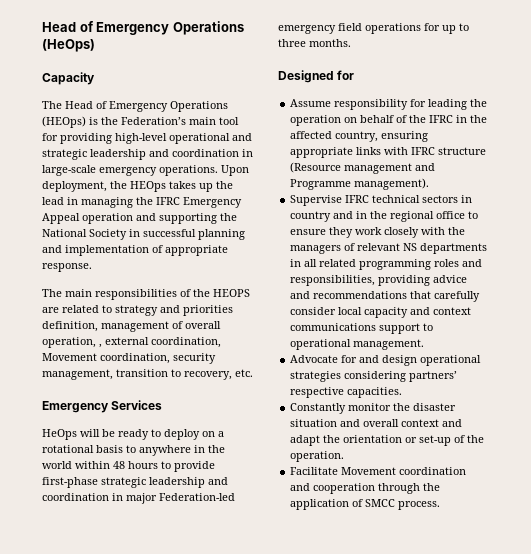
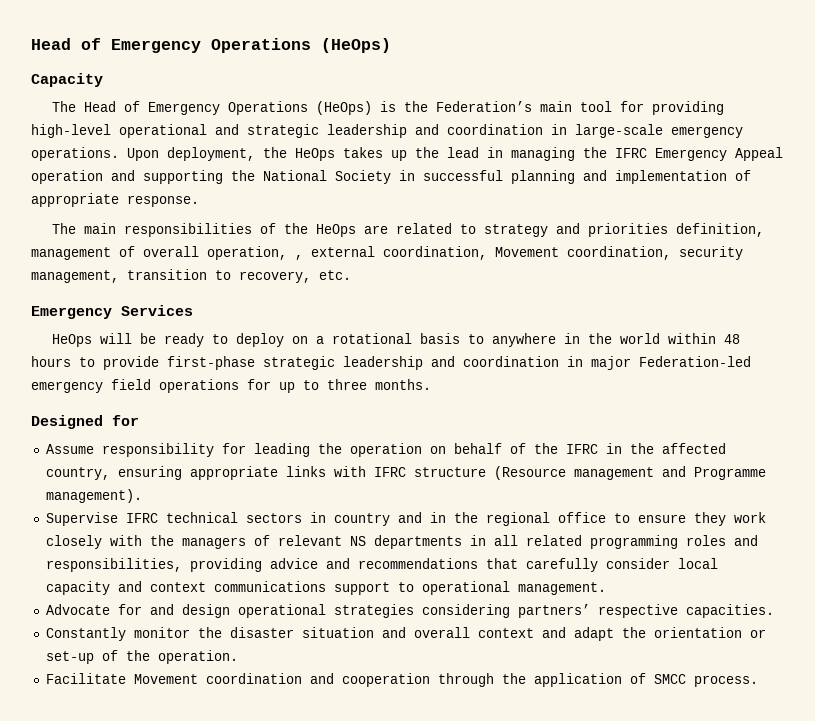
[42,116,86,128] (HEOps) -> [316,101,373,115] (HeOps)
[130,181,166,192] HEOps -> [295,148,335,161] HeOps
[213,289,250,297] HEOPS -> [316,224,357,237] HeOps

